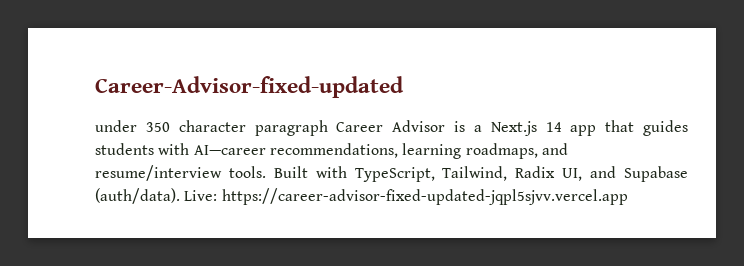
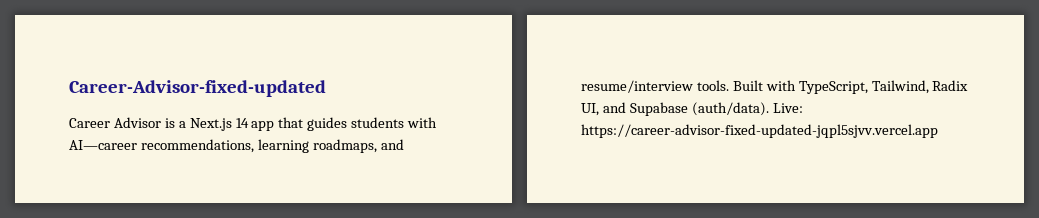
[95,120,328,136] under 350 character paragraph -> (326, 88) none

